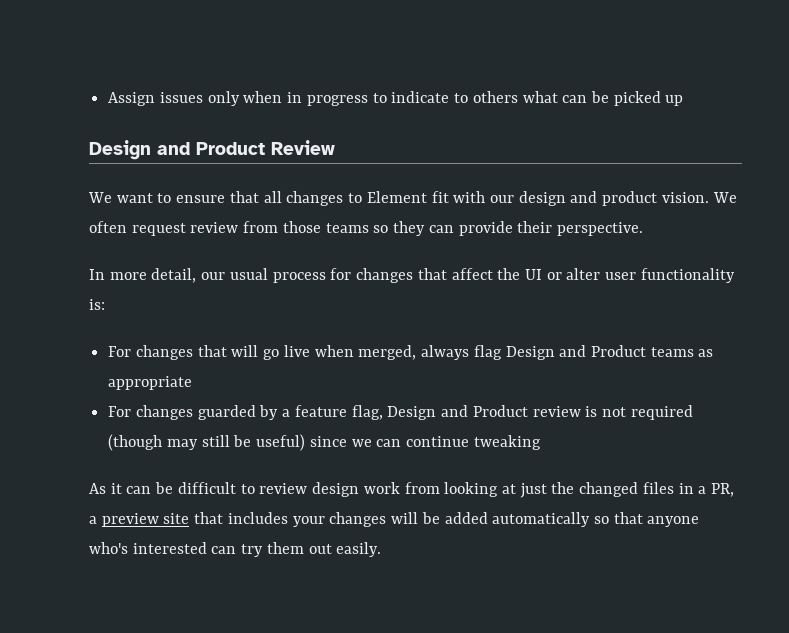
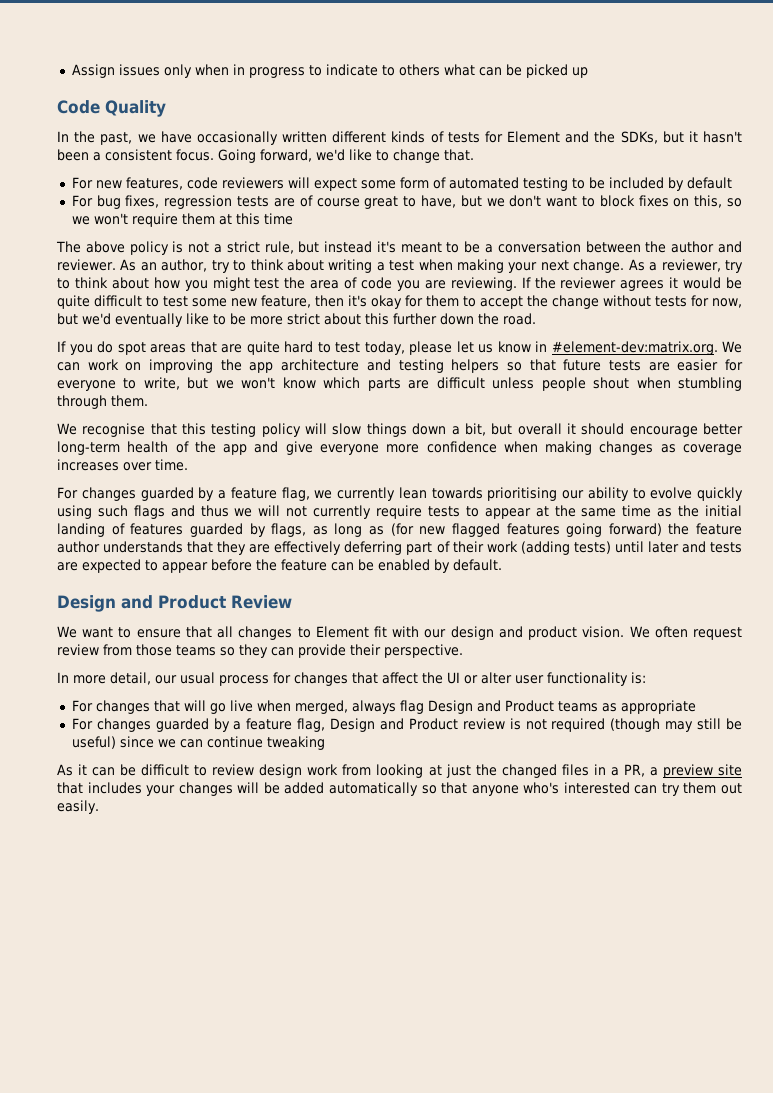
(684, 100) none -> [57,100,166,117] [57,131,742,145] [57,149,474,163] [71,177,732,191] [71,195,742,209] [71,213,293,227] [56,241,742,255] [57,259,743,273] [57,277,742,291] [57,295,742,309] [57,313,536,327] [57,341,742,355] [57,359,743,373] [57,377,742,391] [57,395,148,409] [57,423,744,437] [57,441,743,455] [57,459,188,471] [57,487,743,501] [57,505,743,519] [57,523,742,537] [57,541,742,555] [57,559,502,573] // Code Quality // In the past, we have occasionally written different kinds of tests for Element and the SDKs, but it hasn't been a consistent focus. Going forward, we'd like to change that. // For new features, code reviewers will expect some form of automated testing to be included by default // For bug fixes, regression tests are of course great to have, but we don't want to block fixes on this, so we won't require them at this time // The above policy is not a strict rule, but instead it's meant to be a conversation between the author and reviewer. As an author, try to think about writing a test when making your next change. As a reviewer, try to think about how you might test the area of code you are reviewing. If the reviewer agrees it would be quite difficult to test some new feature, then it's okay for them to accept the change without tests for now, but we'd eventually like to be more strict about this further down the road. // If you do spot areas that are quite hard to test today, please let us know in #element-dev:matrix.org. We can work on improving the app architecture and testing helpers so that future tests are easier for everyone to write, but we won't know which parts are difficult unless people shout when stumbling through them. // We recognise that this testing policy will slow things down a bit, but overall it should encourage better long-term health of the app and give everyone more confidence when making changes as coverage increases over time. // For changes guarded by a feature flag, we currently lean towards prioritising our ability to evolve quickly using such flags and thus we will not currently require tests to appear at the same time as the initial landing of features guarded by flags, as long as (for new flagged features going forward) the feature author understands that they are effectively deferring part of their work (adding tests) until later and tests are expected to appear before the feature can be enabled by default.

